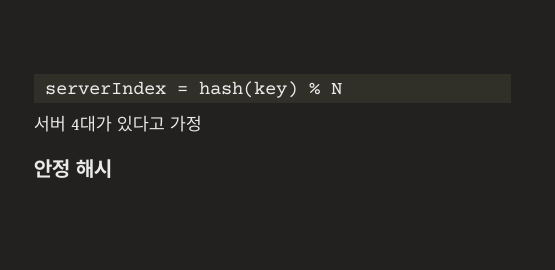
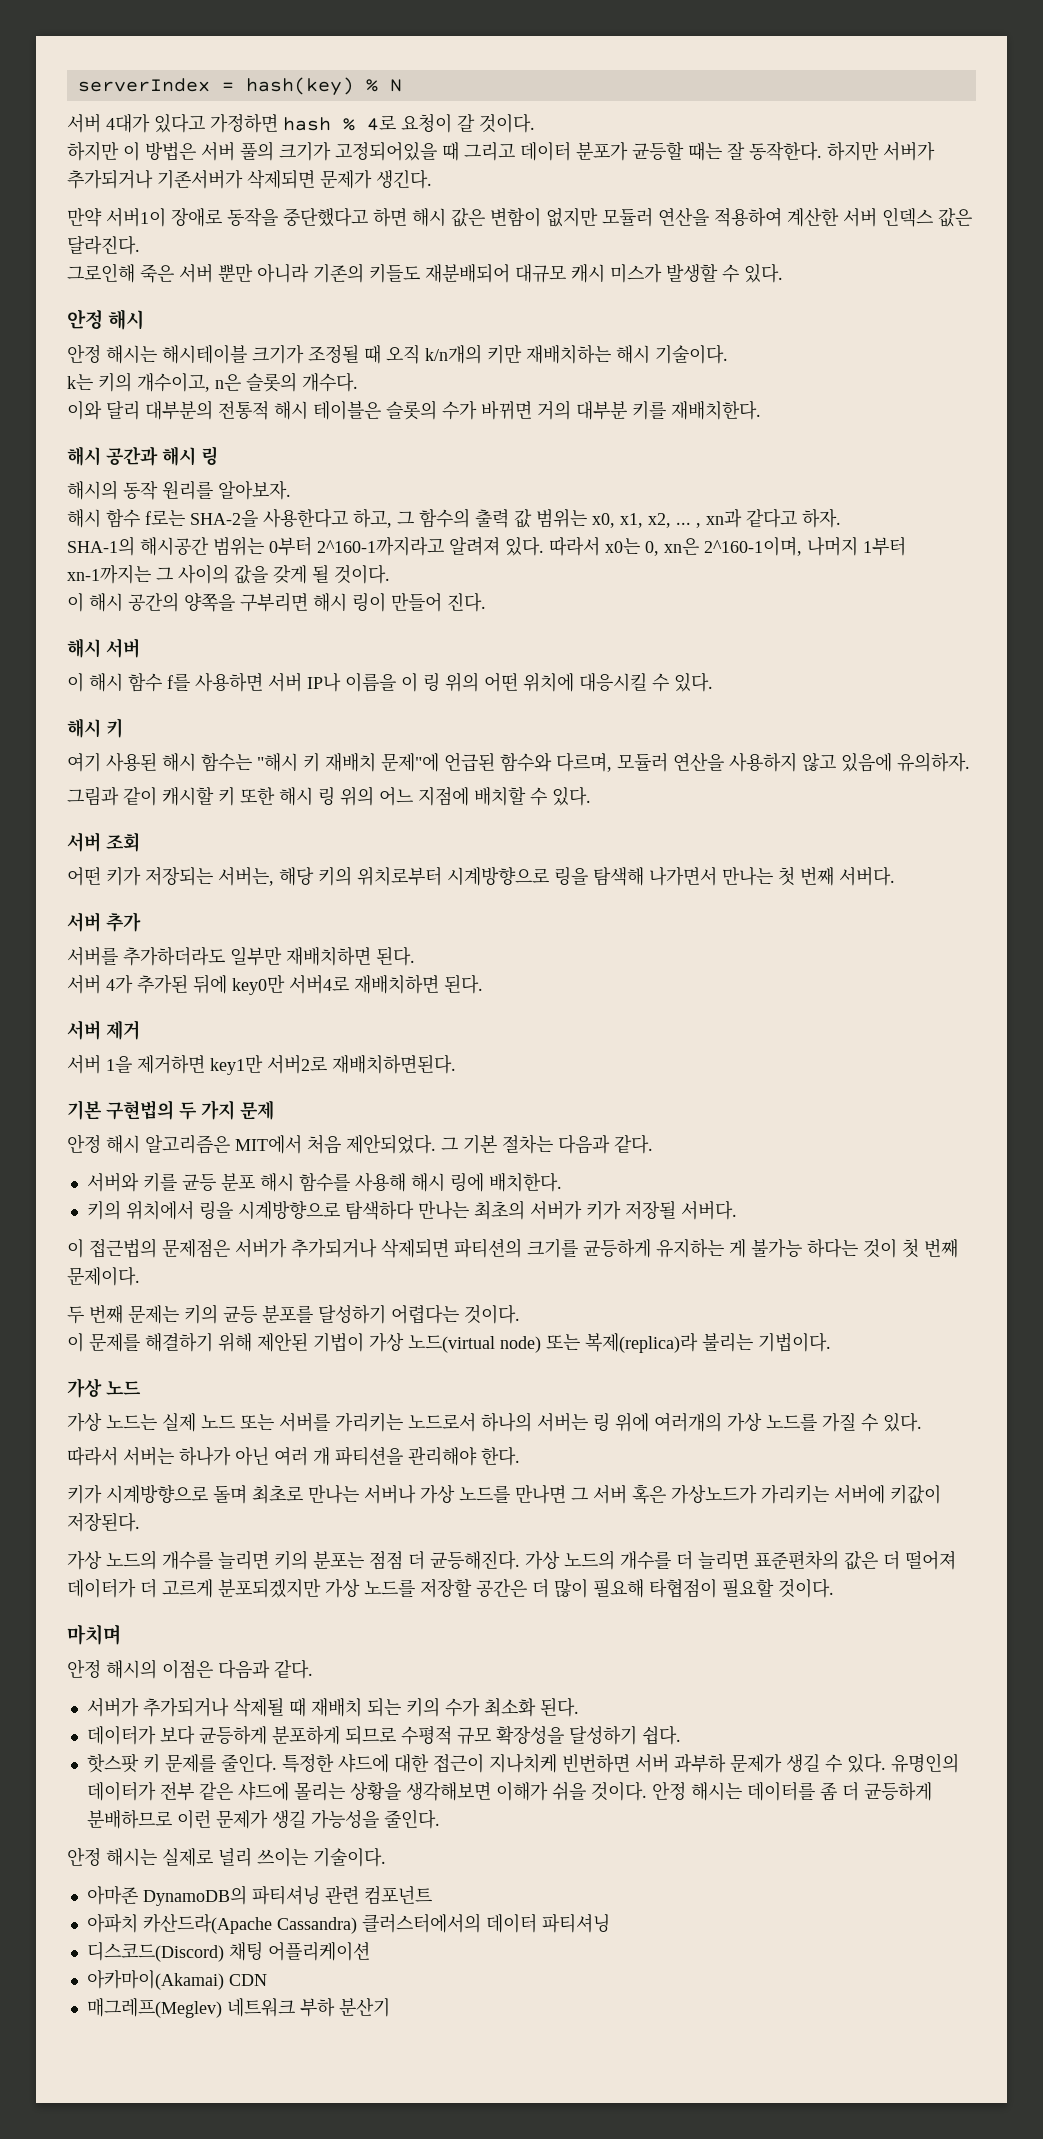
[169,115,202,132] [34,159,112,178] 가정 // 안정 해시 -> [210,113,535,133] [67,141,935,161] [67,169,432,189] [67,207,972,227] [67,235,140,255] [67,263,783,283] [67,309,145,330] [67,344,728,364] [67,372,358,392] [67,400,761,420] [67,446,218,466] [67,480,291,500] [67,508,841,528] [67,536,906,556] [67,564,390,584] [67,592,486,612] [67,638,140,658] [67,672,713,692] [67,718,123,738] [67,752,970,772] [67,786,591,806] [67,832,140,852] [67,866,895,886] [67,912,141,932] [67,946,415,966] [67,974,483,995] [67,1020,140,1040] [67,1054,456,1075] [67,1100,274,1120] [67,1134,653,1154] [86,1172,562,1192] [86,1200,737,1220] [67,1238,958,1258] [67,1266,140,1286] [67,1304,520,1324] [67,1332,831,1353] [67,1378,141,1398] [67,1412,922,1432] [67,1446,520,1466] [67,1484,941,1504] [67,1512,140,1532] [67,1550,956,1570] [67,1578,834,1598] [67,1624,121,1645] [67,1659,313,1679] [86,1697,579,1717] [86,1725,681,1745] [86,1753,959,1773] [86,1781,932,1801] [86,1809,440,1829] [67,1847,386,1867] [86,1885,432,1906] [86,1913,610,1934] [86,1941,370,1962] [86,1970,267,1990] [86,1998,390,2018] 가정하면 hash % 4로 요청이 갈 것이다. // 하지만 이 방법은 서버 풀의 크기가 고정되어있을 때 그리고 데이터 분포가 균등할 때는 잘 동작한다. 하지만 서버가 추가되거나 기존서버가 삭제되면 문제가 생긴다. // 만약 서버1이 장애로 동작을 중단했다고 하면 해시 값은 변함이 없지만 모듈러 연산을 적용하여 계산한 서버 인덱스 값은 달라진다. // 그로인해 죽은 서버 뿐만 아니라 기존의 키들도 재분배되어 대규모 캐시 미스가 발생할 수 있다. // 안정 해시 // 안정 해시는 해시테이블 크기가 조정될 때 오직 k/n개의 키만 재배치하는 해시 기술이다. // k는 키의 개수이고, n은 슬롯의 개수다. // 이와 달리 대부분의 전통적 해시 테이블은 슬롯의 수가 바뀌면 거의 대부분 키를 재배치한다. // 해시 공간과 해시 링 // 해시의 동작 원리를 알아보자. // 해시 함수 f로는 SHA-2을 사용한다고 하고, 그 함수의 출력 값 범위는 x0, x1, x2, ... , xn과 같다고 하자. // SHA-1의 해시공간 범위는 0부터 2^160-1까지라고 알려져 있다. 따라서 x0는 0, xn은 2^160-1이며, 나머지 1부터 xn-1까지는 그 사이의 값을 갖게 될 것이다. // 이 해시 공간의 양쪽을 구부리면 해시 링이 만들어 진다. // 해시 서버 // 이 해시 함수 f를 사용하면 서버 IP나 이름을 이 링 위의 어떤 위치에 대응시킬 수 있다. // 해시 키 // 여기 사용된 해시 함수는 "해시 키 재배치 문제"에 언급된 함수와 다르며, 모듈러 연산을 사용하지 않고 있음에 유의하자. // 그림과 같이 캐시할 키 또한 해시 링 위의 어느 지점에 배치할 수 있다. // 서버 조회 // 어떤 키가 저장되는 서버는, 해당 키의 위치로부터 시계방향으로 링을 탐색해 나가면서 만나는 첫 번째 서버다. // 서버 추가 // 서버를 추가하더라도 일부만 재배치하면 된다. // 서버 4가 추가된 뒤에 key0만 서버4로 재배치하면 된다. // 서버 제거 // 서버 1을 제거하면 key1만 서버2로 재배치하면된다. // 기본 구현법의 두 가지 문제 // 안정 해시 알고리즘은 MIT에서 처음 제안되었다. 그 기본 절차는 다음과 같다. // 서버와 키를 균등 분포 해시 함수를 사용해 해시 링에 배치한다. // 키의 위치에서 링을 시계방향으로 탐색하다 만나는 최초의 서버가 키가 저장될 서버다. // 이 접근법의 문제점은 서버가 추가되거나 삭제되면 파티션의 크기를 균등하게 유지하는 게 불가능 하다는 것이 첫 번째 문제이다. // 두 번째 문제는 키의 균등 분포를 달성하기 어렵다는 것이다. // 이 문제를 해결하기 위해 제안된 기법이 가상 노드(virtual node) 또는 복제(replica)라 불리는 기법이다. // 가상 노드 // 가상 노드는 실제 노드 또는 서버를 가리키는 노드로서 하나의 서버는 링 위에 여러개의 가상 노드를 가질 수 있다. // 따라서 서버는 하나가 아닌 여러 개 파티션을 관리해야 한다. // 키가 시계방향으로 돌며 최초로 만나는 서버나 가상 노드를 만나면 그 서버 혹은 가상노드가 가리키는 서버에 키값이 저장된다. // 가상 노드의 개수를 늘리면 키의 분포는 점점 더 균등해진다. 가상 노드의 개수를 더 늘리면 표준편차의 값은 더 떨어져 데이터가 더 고르게 분포되겠지만 가상 노드를 저장할 공간은 더 많이 필요해 타협점이 필요할 것이다. // 마치며 // 안정 해시의 이점은 다음과 같다. // 서버가 추가되거나 삭제될 때 재배치 되는 키의 수가 최소화 된다. // 데이터가 보다 균등하게 분포하게 되므로 수평적 규모 확장성을 달성하기 쉽다. // 핫스팟 키 문제를 줄인다. 특정한 샤드에 대한 접근이 지나치케 빈번하면 서버 과부하 문제가 생길 수 있다. 유명인의 데이터가 전부 같은 샤드에 몰리는 상황을 생각해보면 이해가 쉬을 것이다. 안정 해시는 데이터를 좀 더 균등하게 분배하므로 이런 문제가 생길 가능성을 줄인다. // 안정 해시는 실제로 널리 쓰이는 기술이다. // 아마존 DynamoDB의 파티셔닝 관련 컴포넌트 // 아파치 카산드라(Apache Cassandra) 클러스터에서의 데이터 파티셔닝 // 디스코드(Discord) 채팅 어플리케이션 // 아카마이(Akamai) CDN // 매그레프(Meglev) 네트워크 부하 분산기

